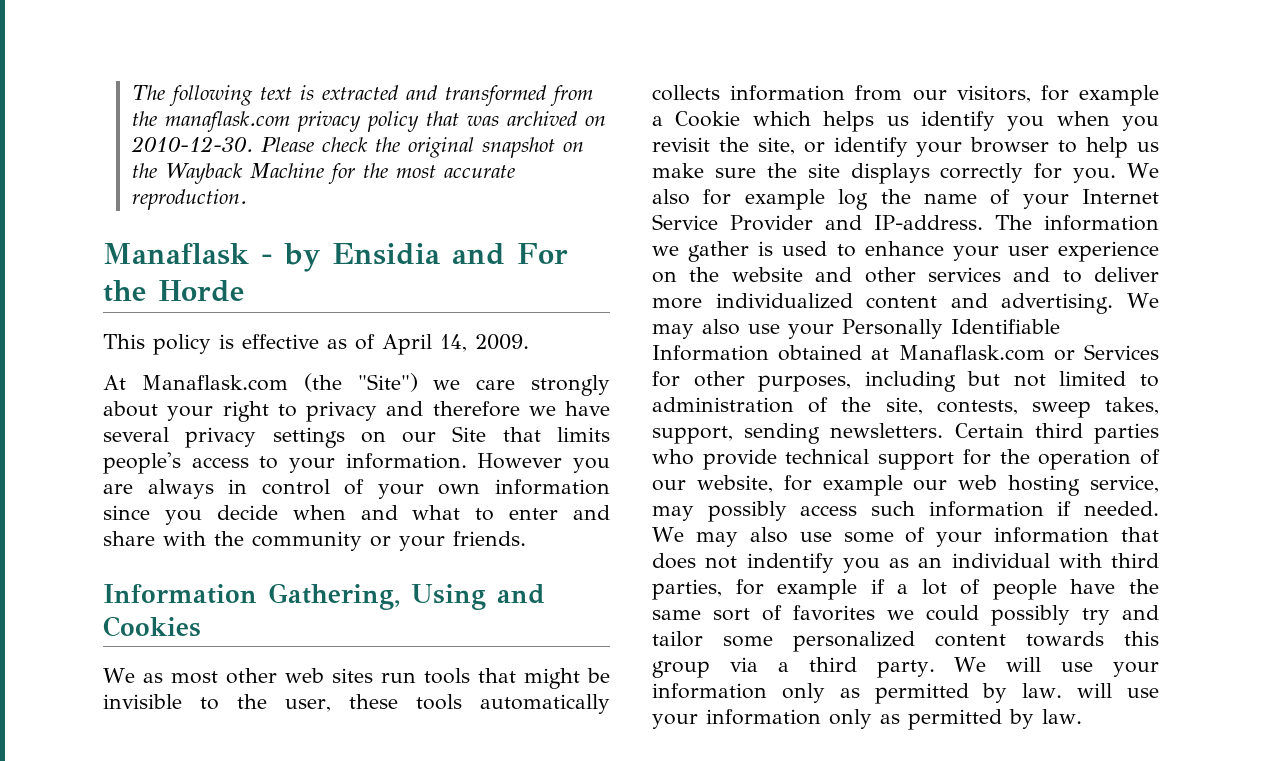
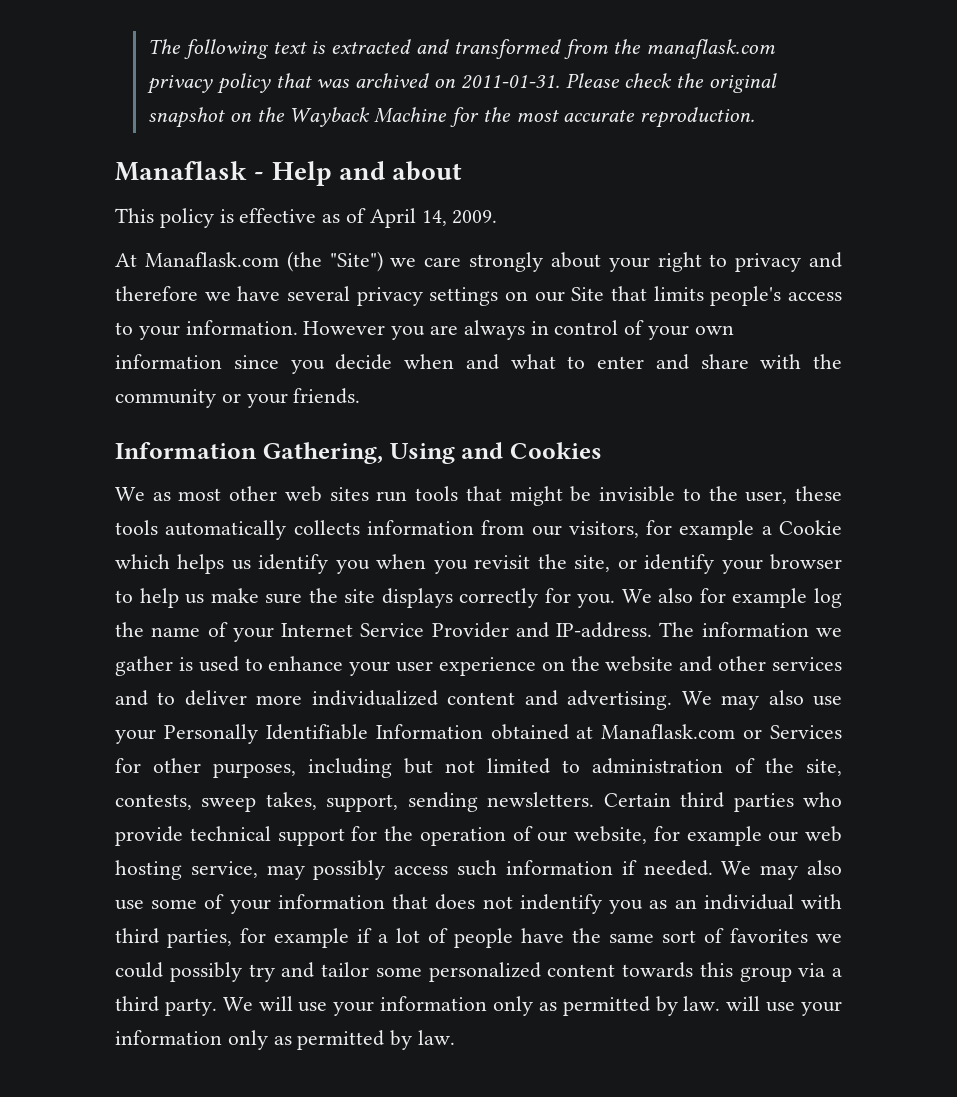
[130,136,253,152] 2010-12-30. -> [460,74,560,89] 2011-01-31.
[284,243,568,272] [103,280,244,302] by Ensidia and For the Horde -> [271,161,463,186] Help and about

